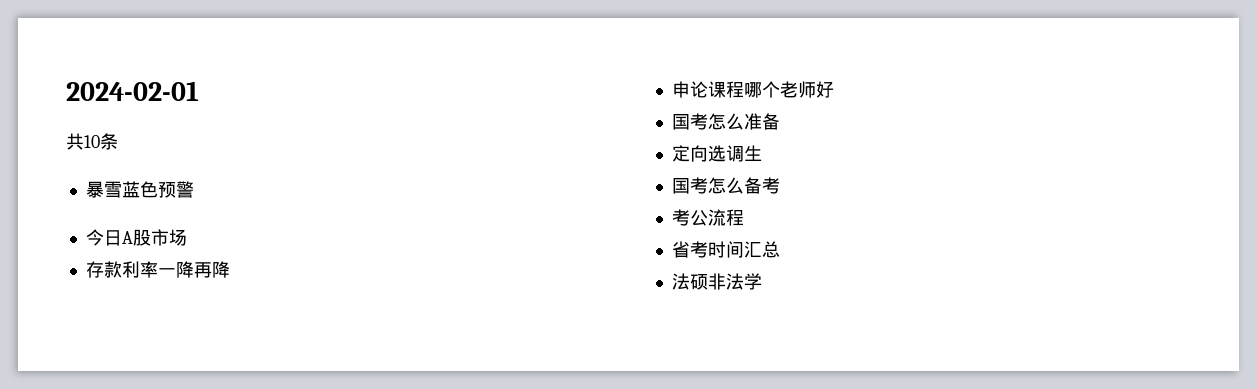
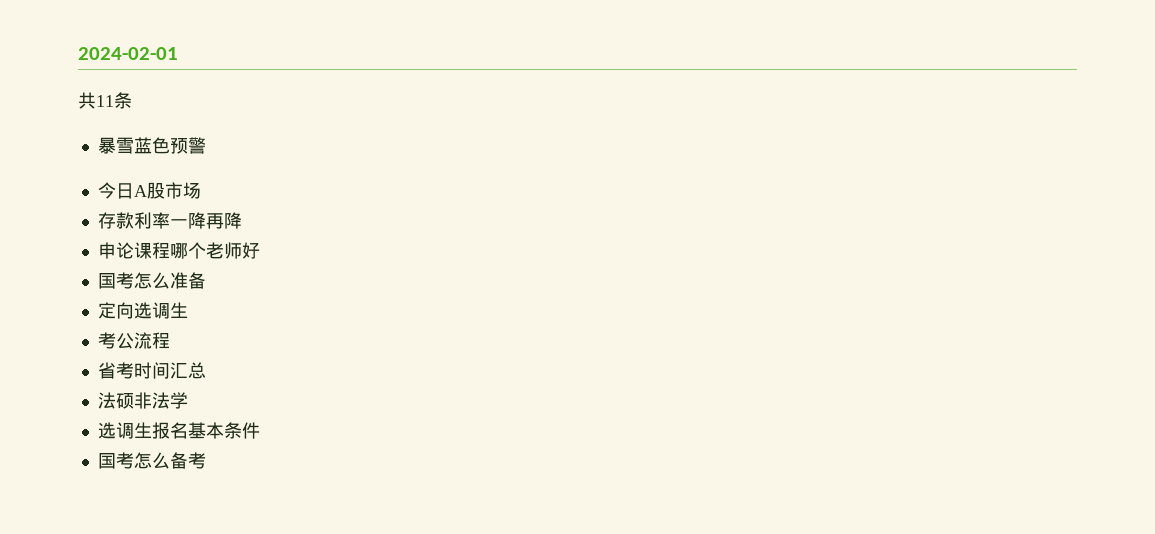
[84,135,100,148] 10 -> [96,95,114,107] 11
[671,177,780,194] // 国考怎么备考 -> (188, 310) none
(762, 281) none -> [97,422,260,439] [97,452,206,469] // 选调生报名基本条件 // 国考怎么备考

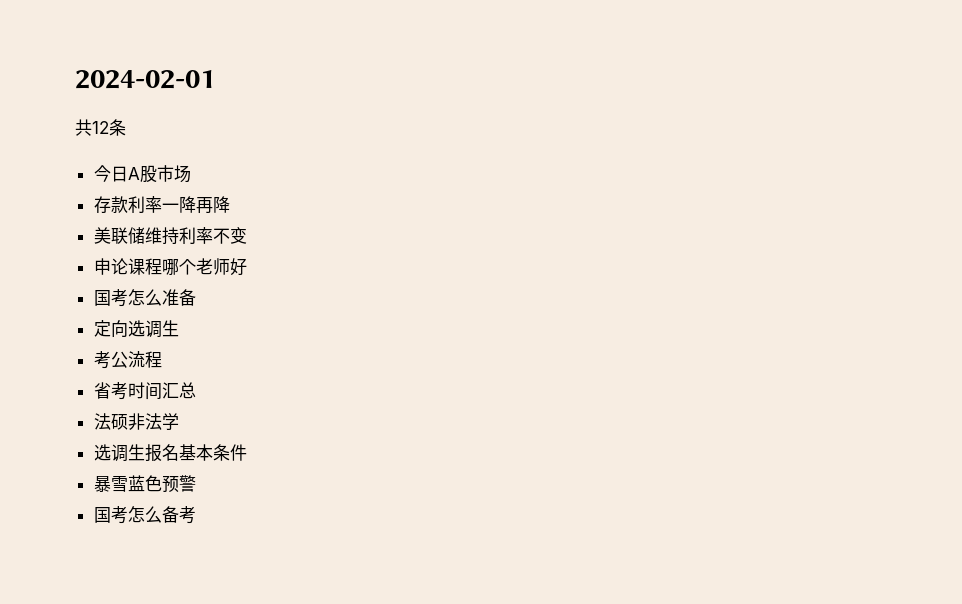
[96,92,132,109] [97,137,206,154] 11条 // 暴雪蓝色预警 -> [92,119,126,136] 12条
(242, 220) none -> [93,227,247,245] // 美联储维持利率不变
(260, 430) none -> [93,475,196,493] // 暴雪蓝色预警

